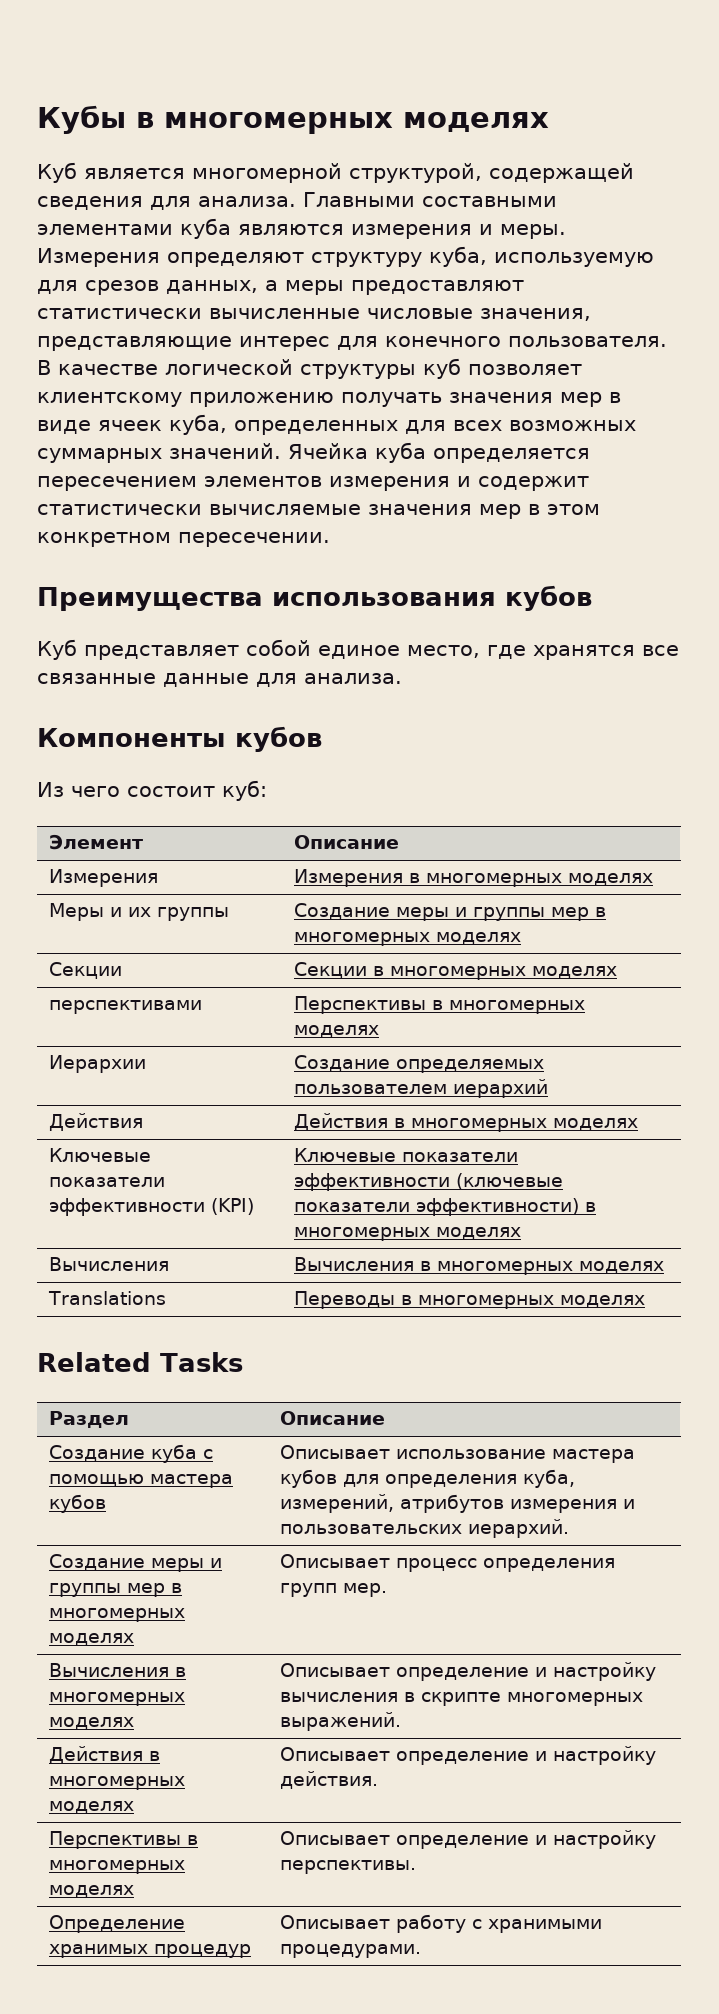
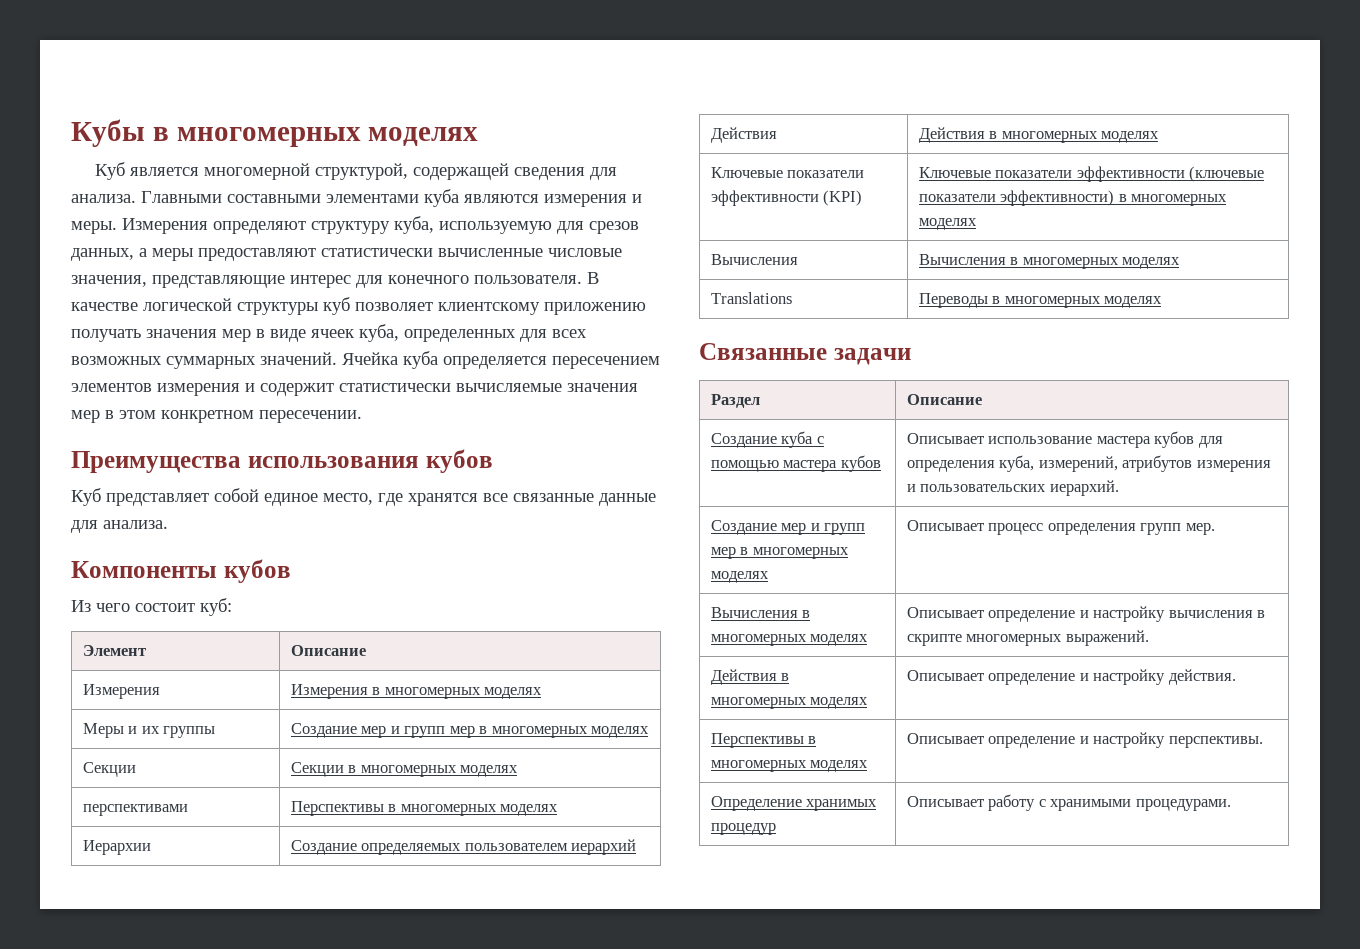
[395,907,545,921] меры и группы -> [361,726,446,738] мер и групп
[37,1352,243,1372] Related Tasks -> [699,343,911,365] Связанные задачи
[150,1558,222,1572] [48,1583,121,1597] меры и группы -> [781,523,866,535] мер и групп

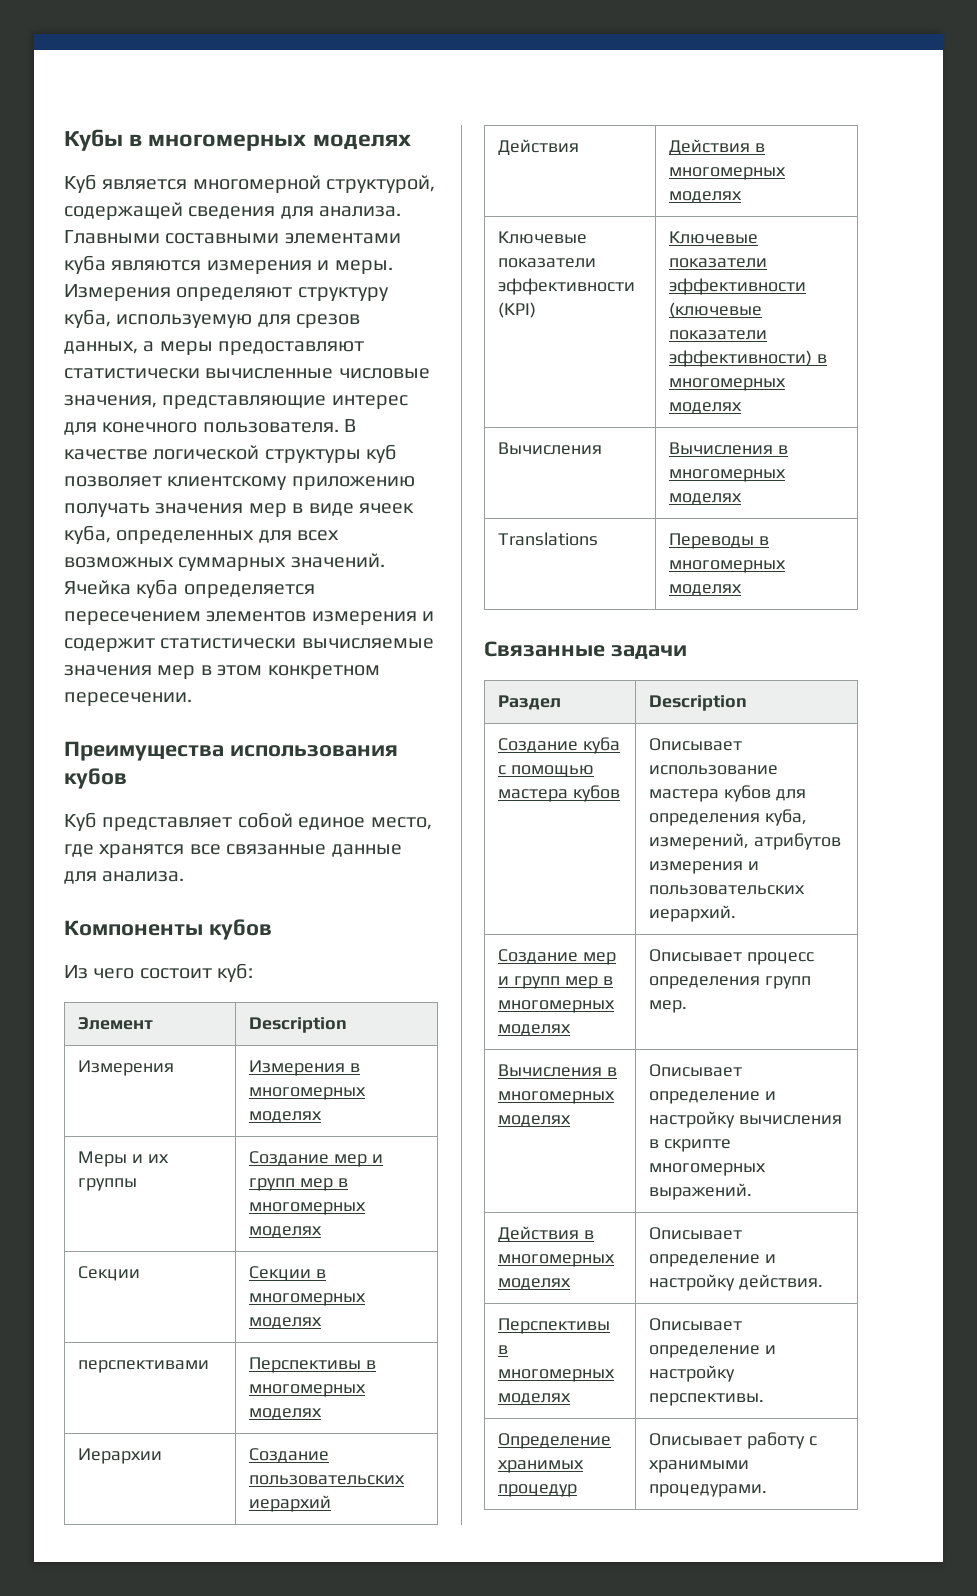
[290,645,366,656] Описание -> [248,1017,347,1033] Description
[361,843,568,855] определяемых пользователем -> [248,1475,405,1485] пользовательских
[906,394,982,405] Описание -> [648,695,747,711] Description

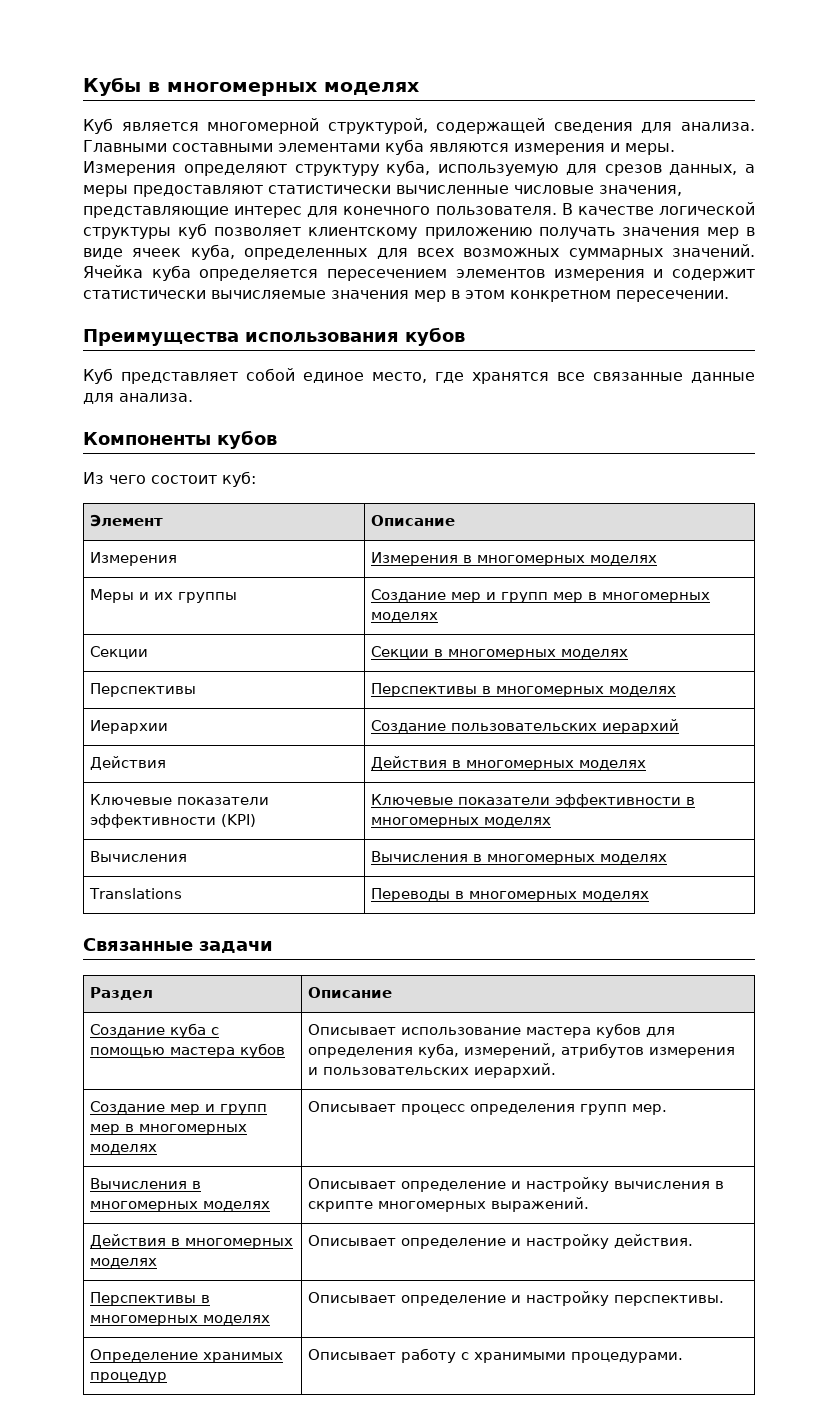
[248,1017,347,1033] Description -> [370,515,455,526] Описание
[77,1360,209,1373] перспективами -> [89,683,196,697] Перспективы
[668,302,762,318] [668,330,767,340] [668,350,812,367] (ключевые показатели эффективности) -> (681, 801) none
[648,695,747,711] Description -> [307,987,392,998] Описание

